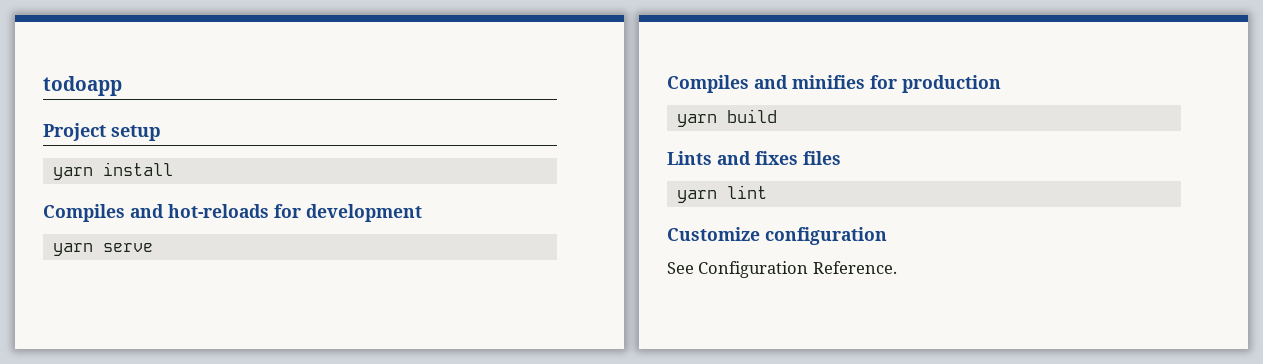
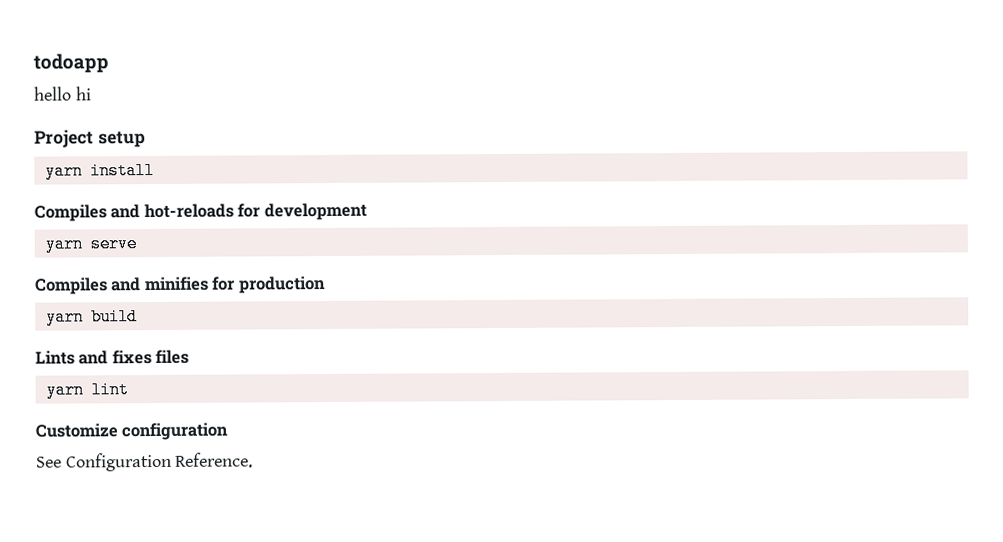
(122, 86) none -> [33,86,92,101] // hello hi

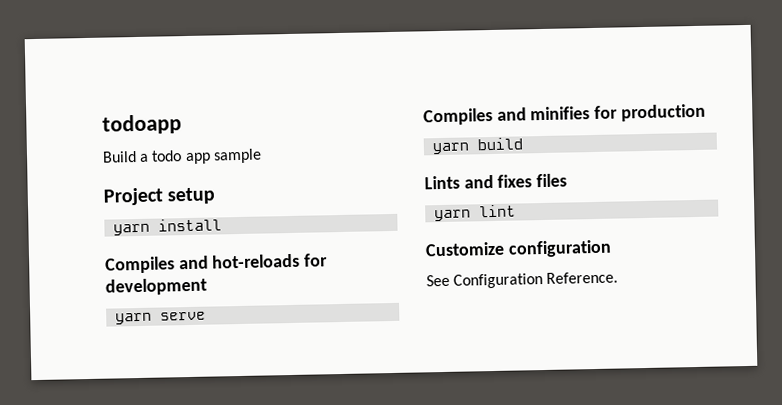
[33,86,92,101] hello hi -> [102,148,262,165] Build a todo app sample

